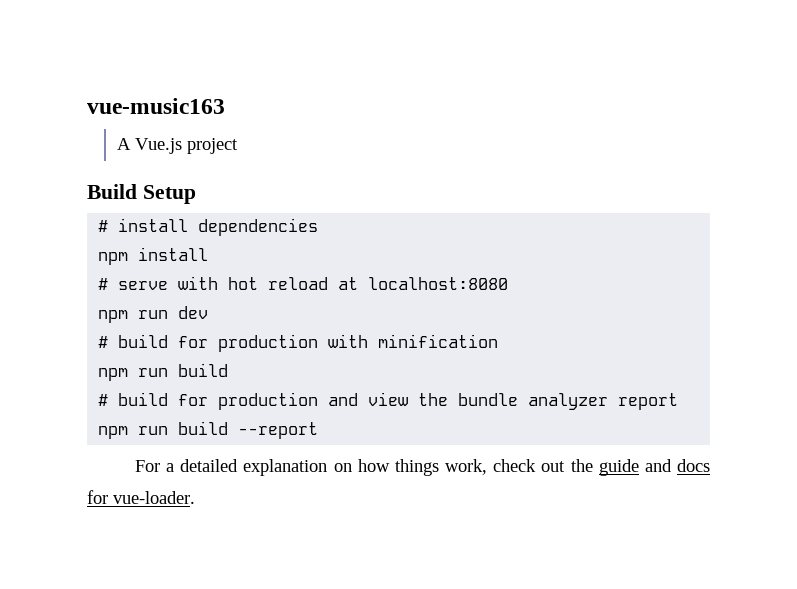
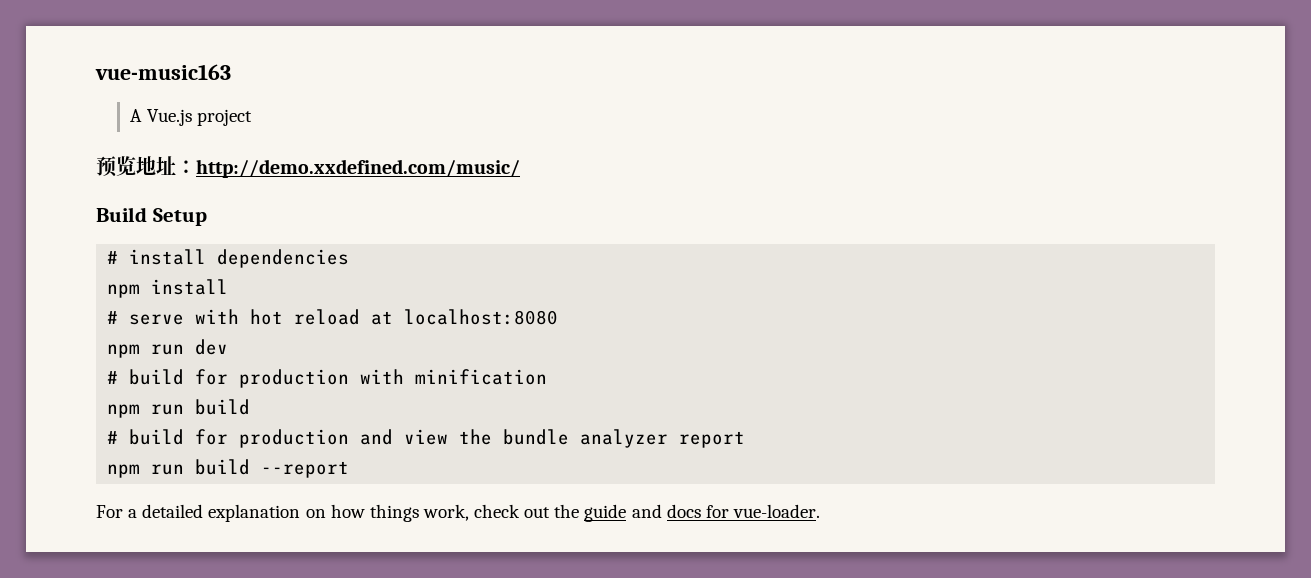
(238, 146) none -> [96,156,520,178] // 预览地址：http://demo.xxdefined.com/music/

